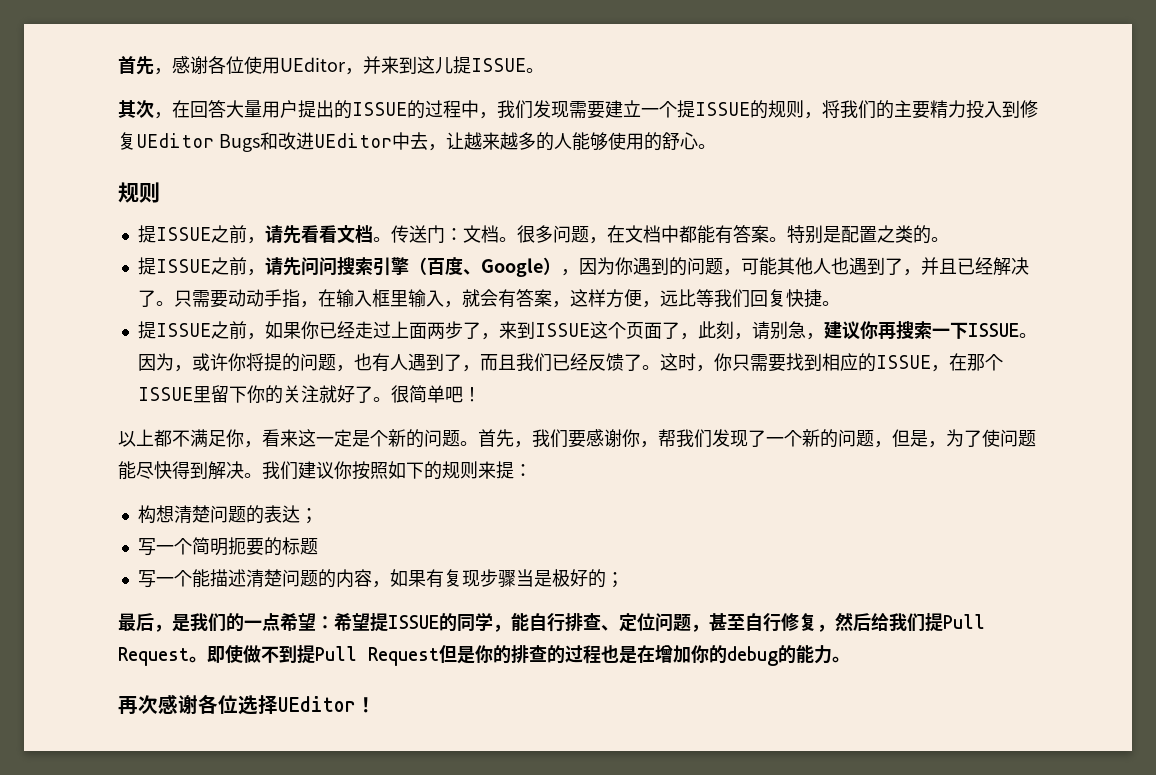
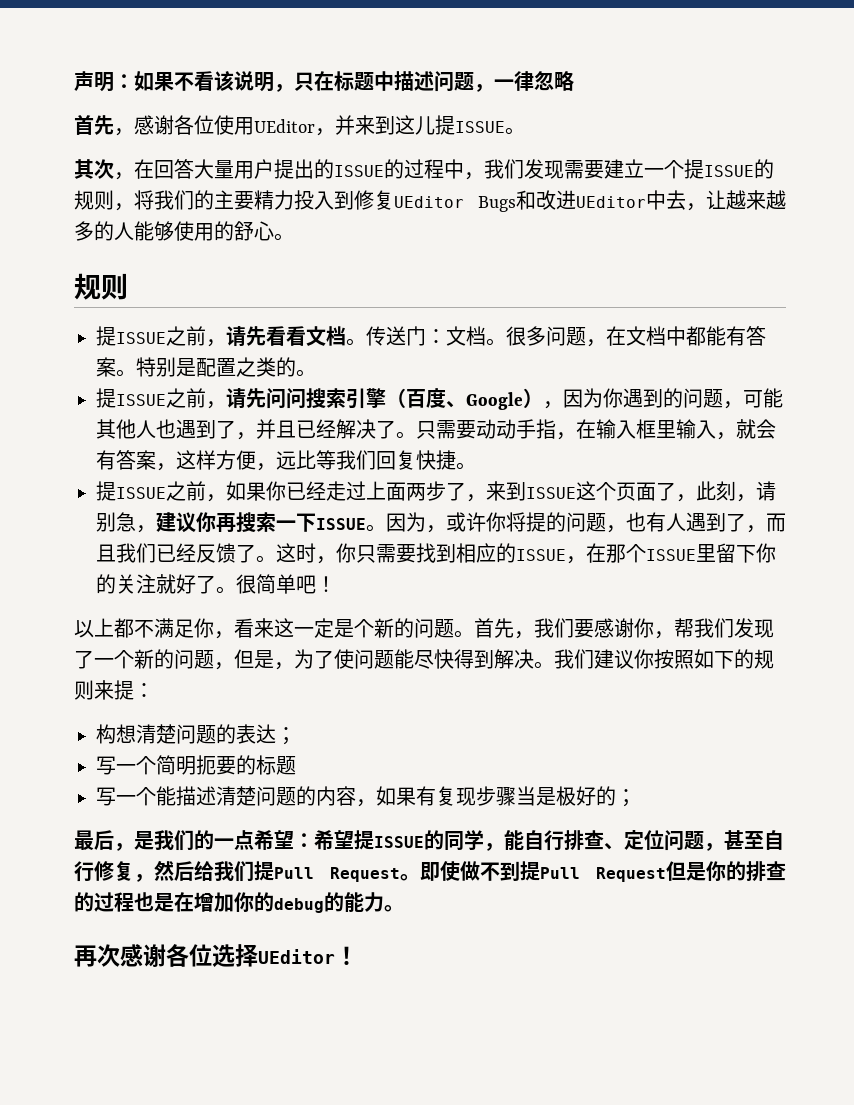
(118, 65) none -> [74,70,574,92] 声明：如果不看该说明，只在标题中描述问题，一律忽略 //

